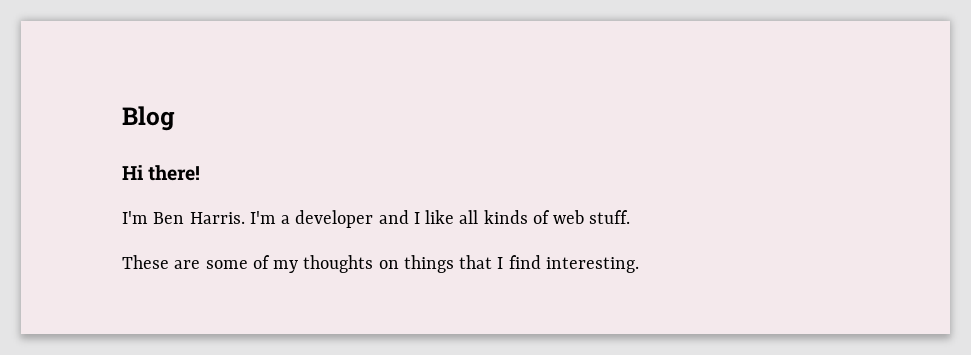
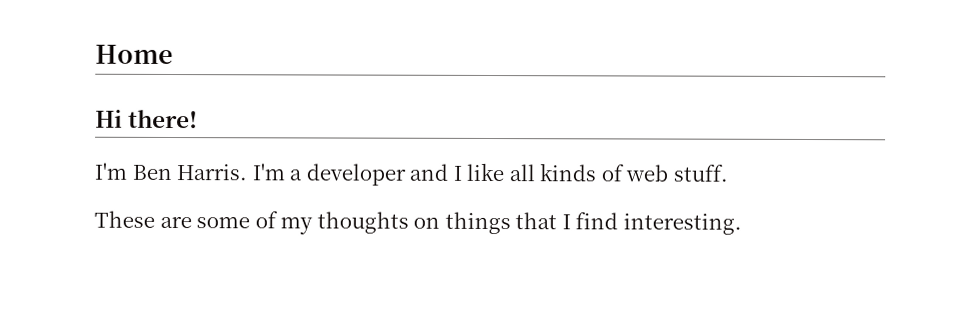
[122,106,175,131] Blog -> [95,44,173,65] Home

